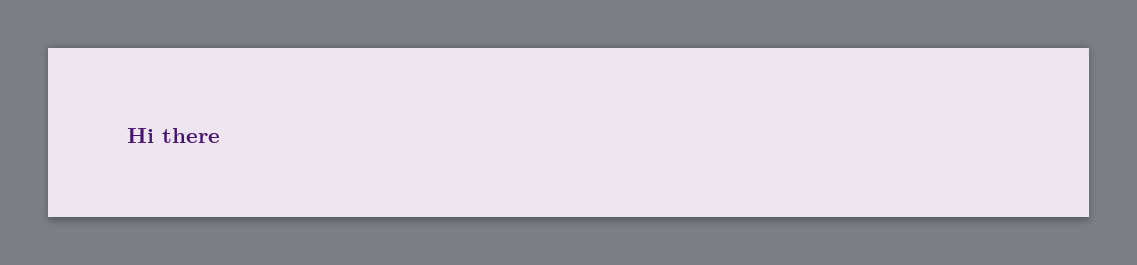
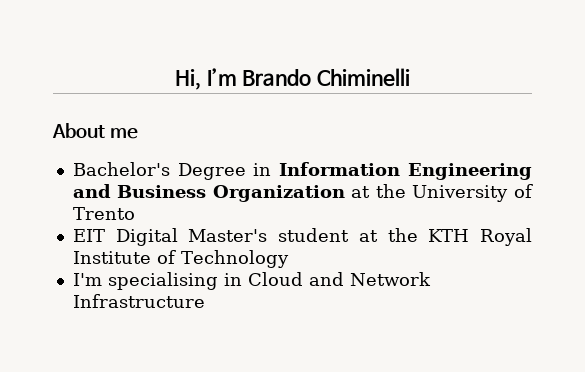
[127,128,220,143] Hi there -> [175,68,410,90] [52,123,139,139] [72,162,532,180] [72,184,533,202] [72,207,135,220] [72,228,532,246] [72,250,289,268] [72,272,431,290] [72,294,205,308] Hi, I’m Brando Chiminelli // About me // Bachelor's Degree in Information Engineering and Business Organization at the University of Trento // EIT Digital Master's student at the KTH Royal Institute of Technology // I'm specialising in Cloud and Network Infrastructure

